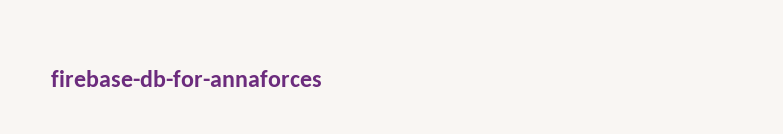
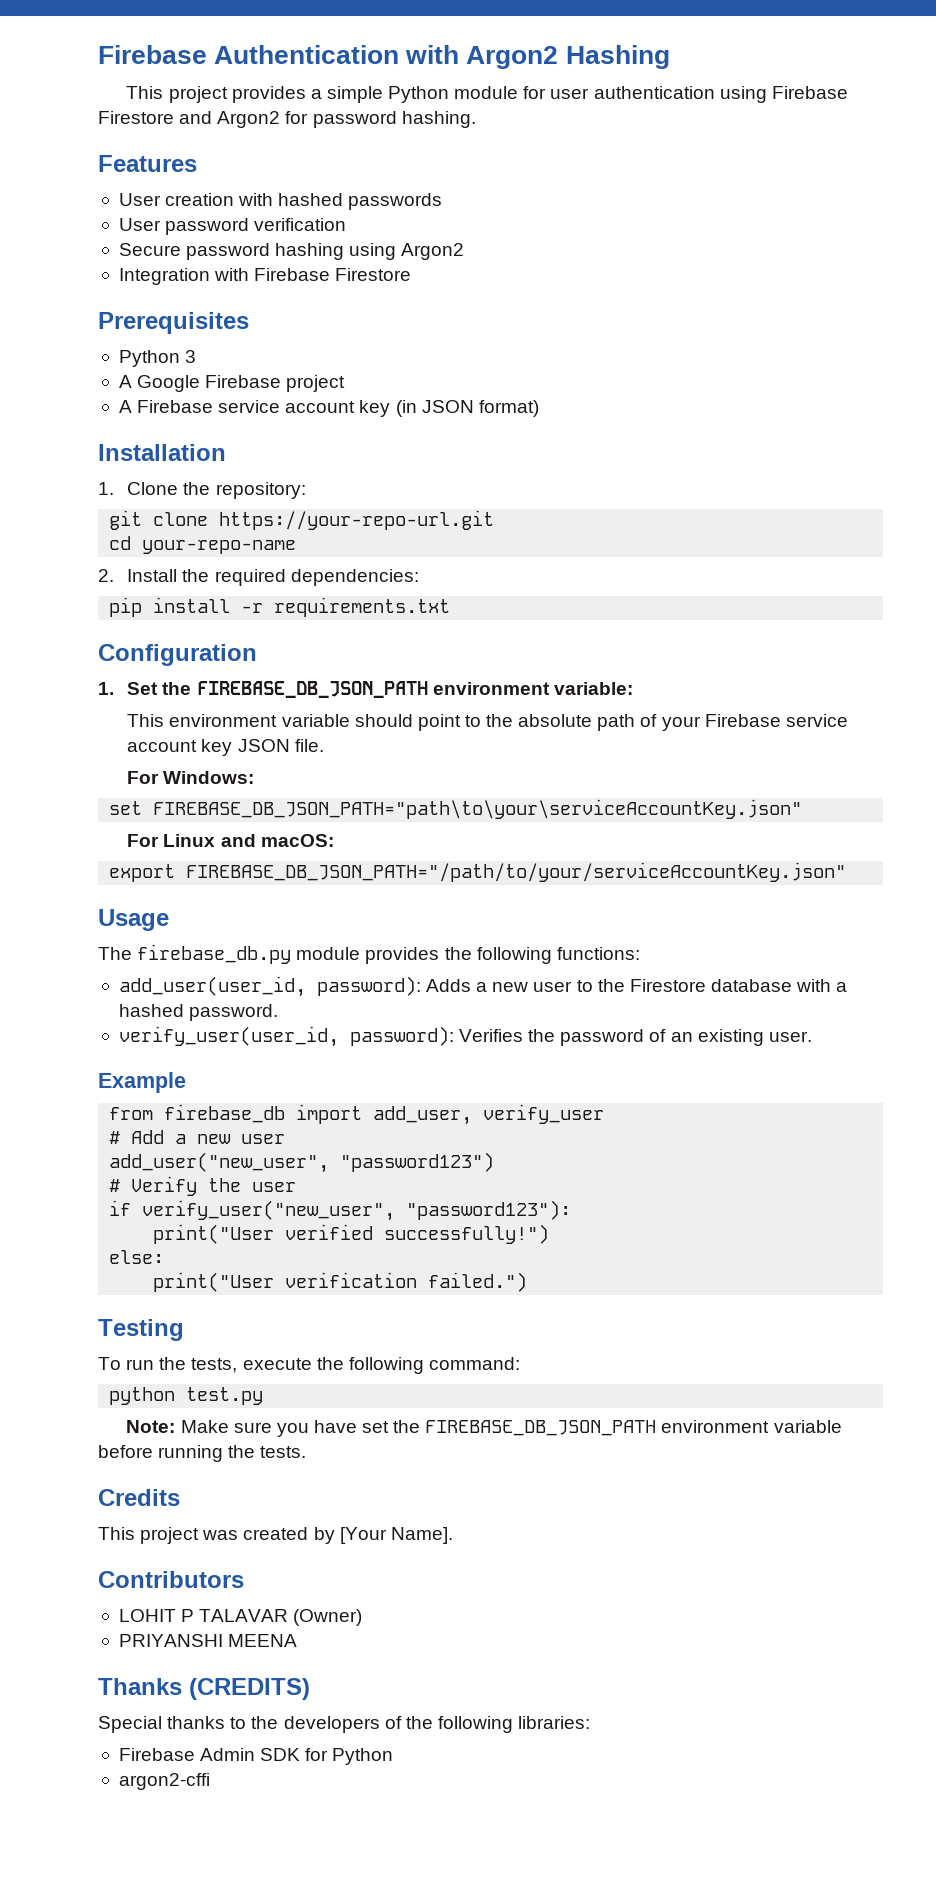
[51,70,322,87] firebase-db-for-annaforces -> [98,45,670,69] [126,86,848,103] [98,111,476,128] [98,155,197,172] [118,193,443,210] [118,218,347,235] [118,243,465,260] [118,268,412,285] [98,312,249,334] [118,350,197,367] [118,375,346,392] [118,400,539,417] [98,444,226,461] [98,482,306,499] [109,510,495,530] [109,536,297,554] [98,569,419,586] [109,597,451,617] [98,644,257,666] [98,681,633,698] [127,714,848,731] [127,739,324,756] [127,771,255,784] [109,799,803,819] [127,834,334,847] [109,862,847,882] [98,909,169,931] [98,944,640,964] [118,976,848,997] [118,1004,279,1021] [118,1026,812,1047] [98,1072,186,1093] [109,1104,605,1125] [109,1130,286,1144] [109,1152,495,1173] [109,1176,297,1196] [109,1200,572,1221] [153,1224,550,1244] [109,1250,165,1264] [153,1272,528,1292] [98,1319,184,1341] [98,1357,520,1374] [109,1387,264,1405] [126,1420,842,1437] [98,1445,307,1462] [98,1489,180,1506] [98,1527,453,1544] [98,1571,244,1588] [118,1609,363,1626] [118,1634,298,1647] [98,1678,310,1700] [98,1716,591,1733] [118,1748,394,1765] [118,1773,210,1790] Firebase Authentication with Argon2 Hashing // This project provides a simple Python module for user authentication using Firebase Firestore and Argon2 for password hashing. // Features // User creation with hashed passwords // User password verification // Secure password hashing using Argon2 // Integration with Firebase Firestore // Prerequisites // Python 3 // A Google Firebase project // A Firebase service account key (in JSON format) // Installation // 1. Clone the repository: // git clone https://your-repo-url.git // cd your-repo-name // 2. Install the required dependencies: // pip install -r requirements.txt // Configuration // 1. Set the FIREBASE_DB_JSON_PATH environment variable: // This environment variable should point to the absolute path of your Firebase service account key JSON file. // For Windows: // set FIREBASE_DB_JSON_PATH="path\to\your\serviceAccountKey.json" // For Linux and macOS: // export FIREBASE_DB_JSON_PATH="/path/to/your/serviceAccountKey.json" // Usage // The firebase_db.py module provides the following functions: // add_user(user_id, password): Adds a new user to the Firestore database with a hashed password. // verify_user(user_id, password): Verifies the password of an existing user. // Example // from firebase_db import add_user, verify_user // # Add a new user // add_user("new_user", "password123") // # Verify the user // if verify_user("new_user", "password123"): // print("User verified successfully!") // else: // print("User verification failed.") // Testing // To run the tests, execute the following command: // python test.py // Note: Make sure you have set the FIREBASE_DB_JSON_PATH environment variable before running the tests. // Credits // This project was created by [Your Name]. // Contributors // LOHIT P TALAVAR (Owner) // PRIYANSHI MEENA // Thanks (CREDITS) // Special thanks to the developers of the following libraries: // Firebase Admin SDK for Python // argon2-cffi

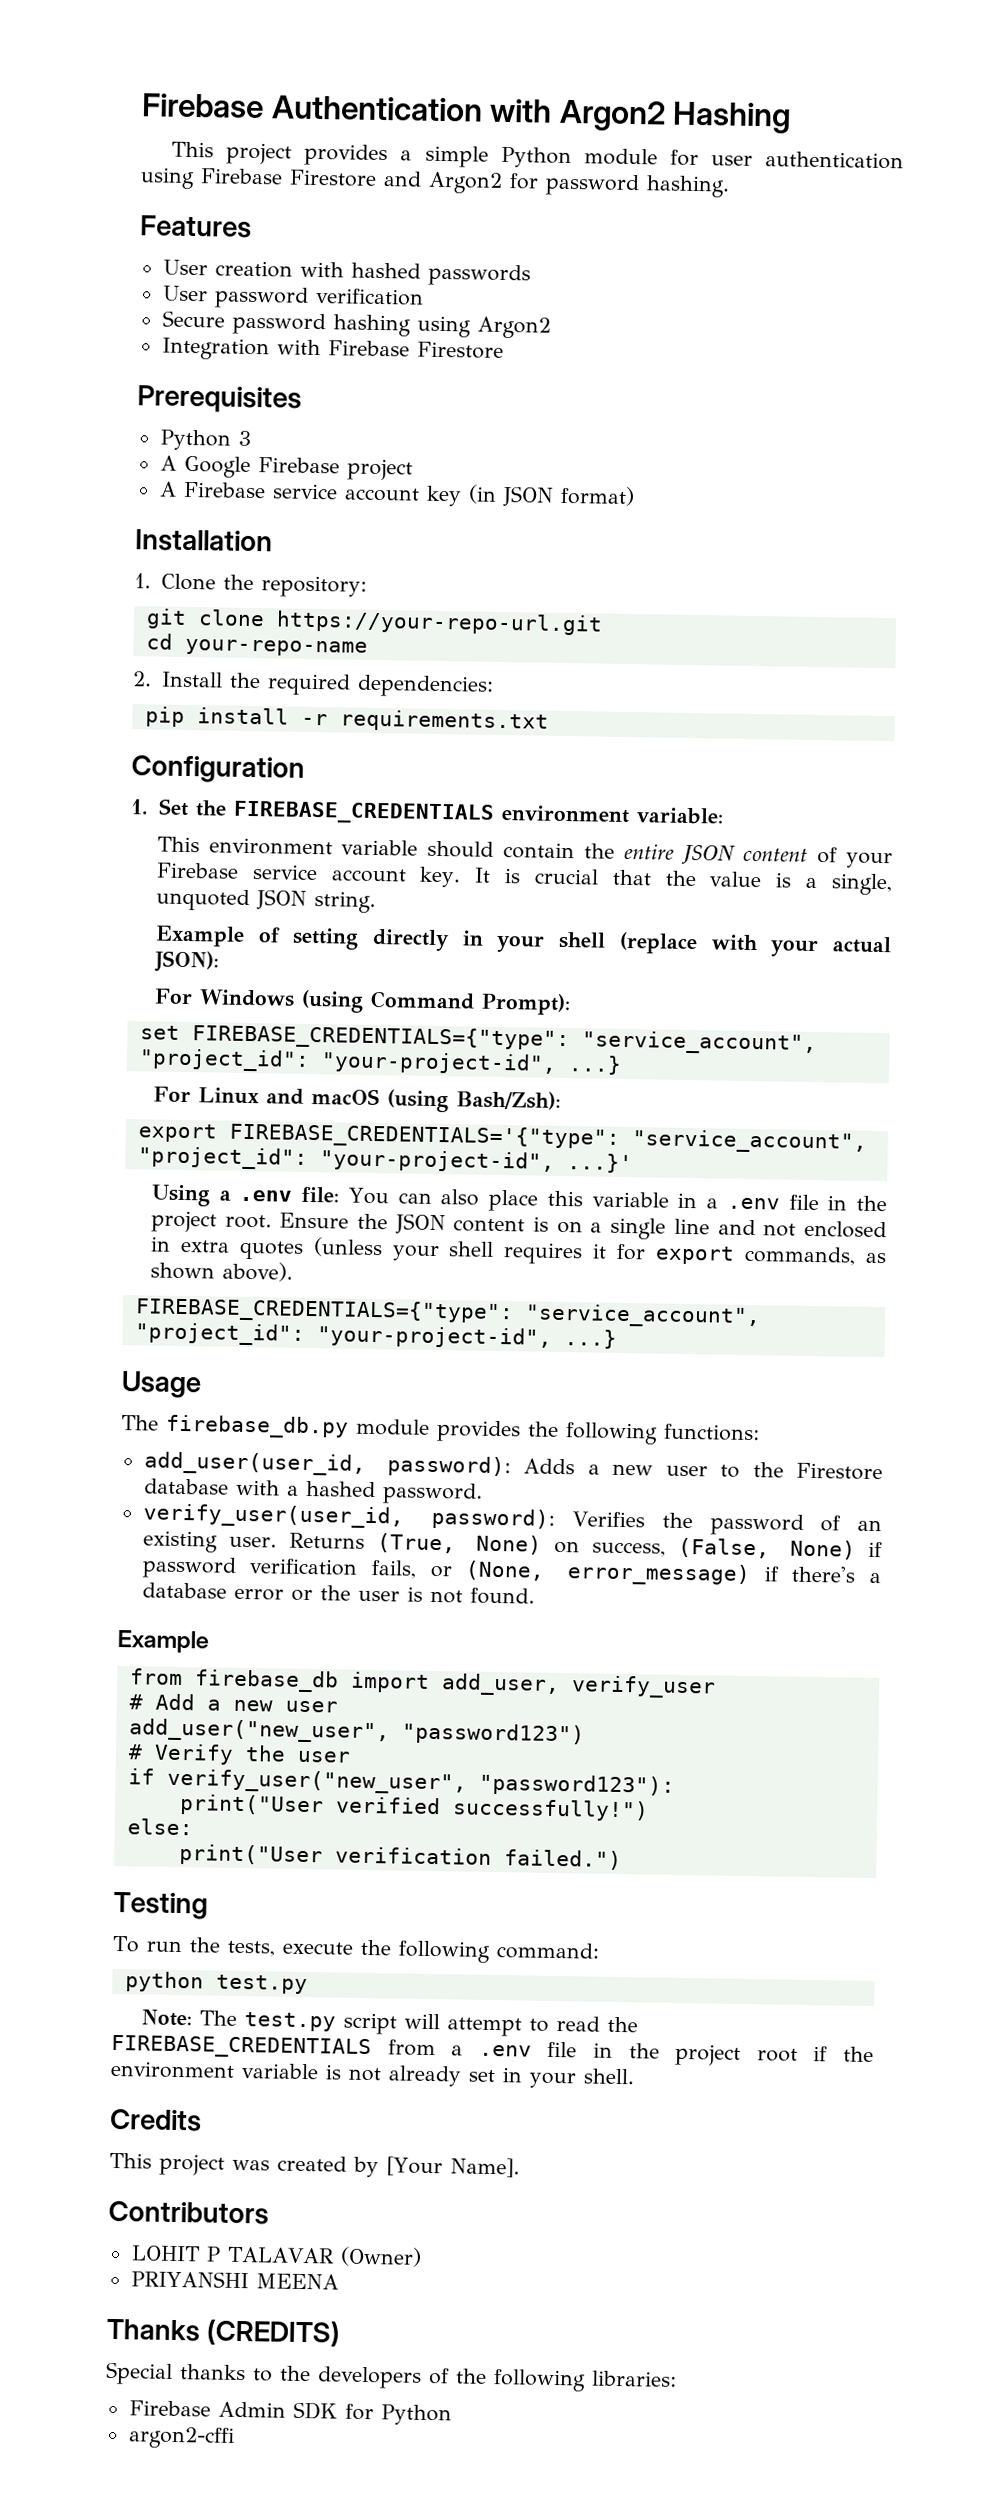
[196,681,428,698] FIREBASE_DB_JSON_PATH -> [232,800,495,825] FIREBASE_CREDENTIALS
[417,714,636,731] point to the absolute path -> [503,842,809,865] contain the entire JSON content
[201,739,324,756] [127,771,255,784] [109,799,803,819] [127,834,334,847] [109,862,847,882] key JSON file. // For Windows: // set FIREBASE_DB_JSON_PATH="path\to\your\serviceAccountKey.json" // For Linux and macOS: // export FIREBASE_DB_JSON_PATH="/path/to/your/serviceAccountKey.json" -> [419,866,894,896] [155,888,376,914] [154,925,892,958] [153,950,219,973] [153,988,571,1016] [139,1024,817,1056] [138,1048,622,1075] [152,1086,561,1113] [137,1122,867,1154] [137,1146,633,1174] [150,1184,888,1212] [150,1210,888,1240] [149,1236,888,1266] [149,1261,293,1282] [134,1297,761,1329] [134,1322,617,1349] key. It is crucial that the value is a single, unquoted JSON string. // Example of setting directly in your shell (replace with your actual JSON): // For Windows (using Command Prompt): // set FIREBASE_CREDENTIALS={"type": "service_account", "project_id": "your-project-id", ...} // For Linux and macOS (using Bash/Zsh): // export FIREBASE_CREDENTIALS='{"type": "service_account", "project_id": "your-project-id", ...}' // Using a .env file: You can also place this variable in a .env file in the project root. Ensure the JSON content is on a single line and not enclosed in extra quotes (unless your shell requires it for export commands, as shown above). // FIREBASE_CREDENTIALS={"type": "service_account", "project_id": "your-project-id", ...}
(812, 1036) none -> [288,1532,884,1560] [141,1556,881,1587] [141,1582,535,1605] Returns (True, None) on success, (False, None) if password verification fails, or (None, error_message) if there's a database error or the user is not found.
[180,1420,842,1437] [98,1445,307,1462] Make sure you have set the FIREBASE_DB_JSON_PATH environment variable before running the tests. -> [199,2010,639,2037] [111,2034,875,2066] [110,2060,635,2089] The test.py script will attempt to read the FIREBASE_CREDENTIALS from a .env file in the project root if the environment variable is not already set in your shell.

